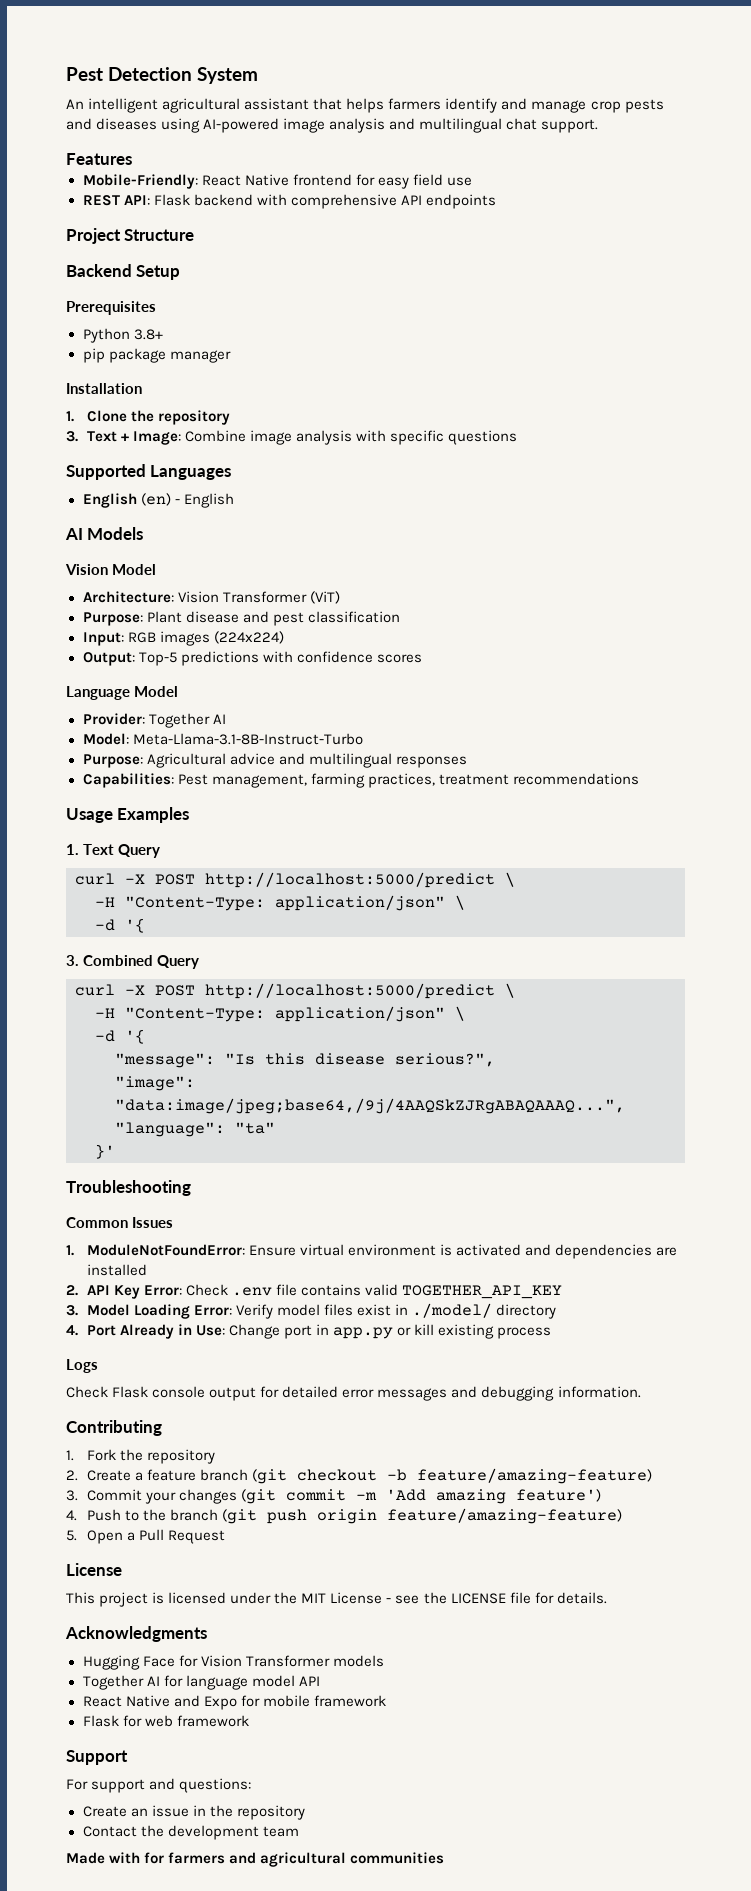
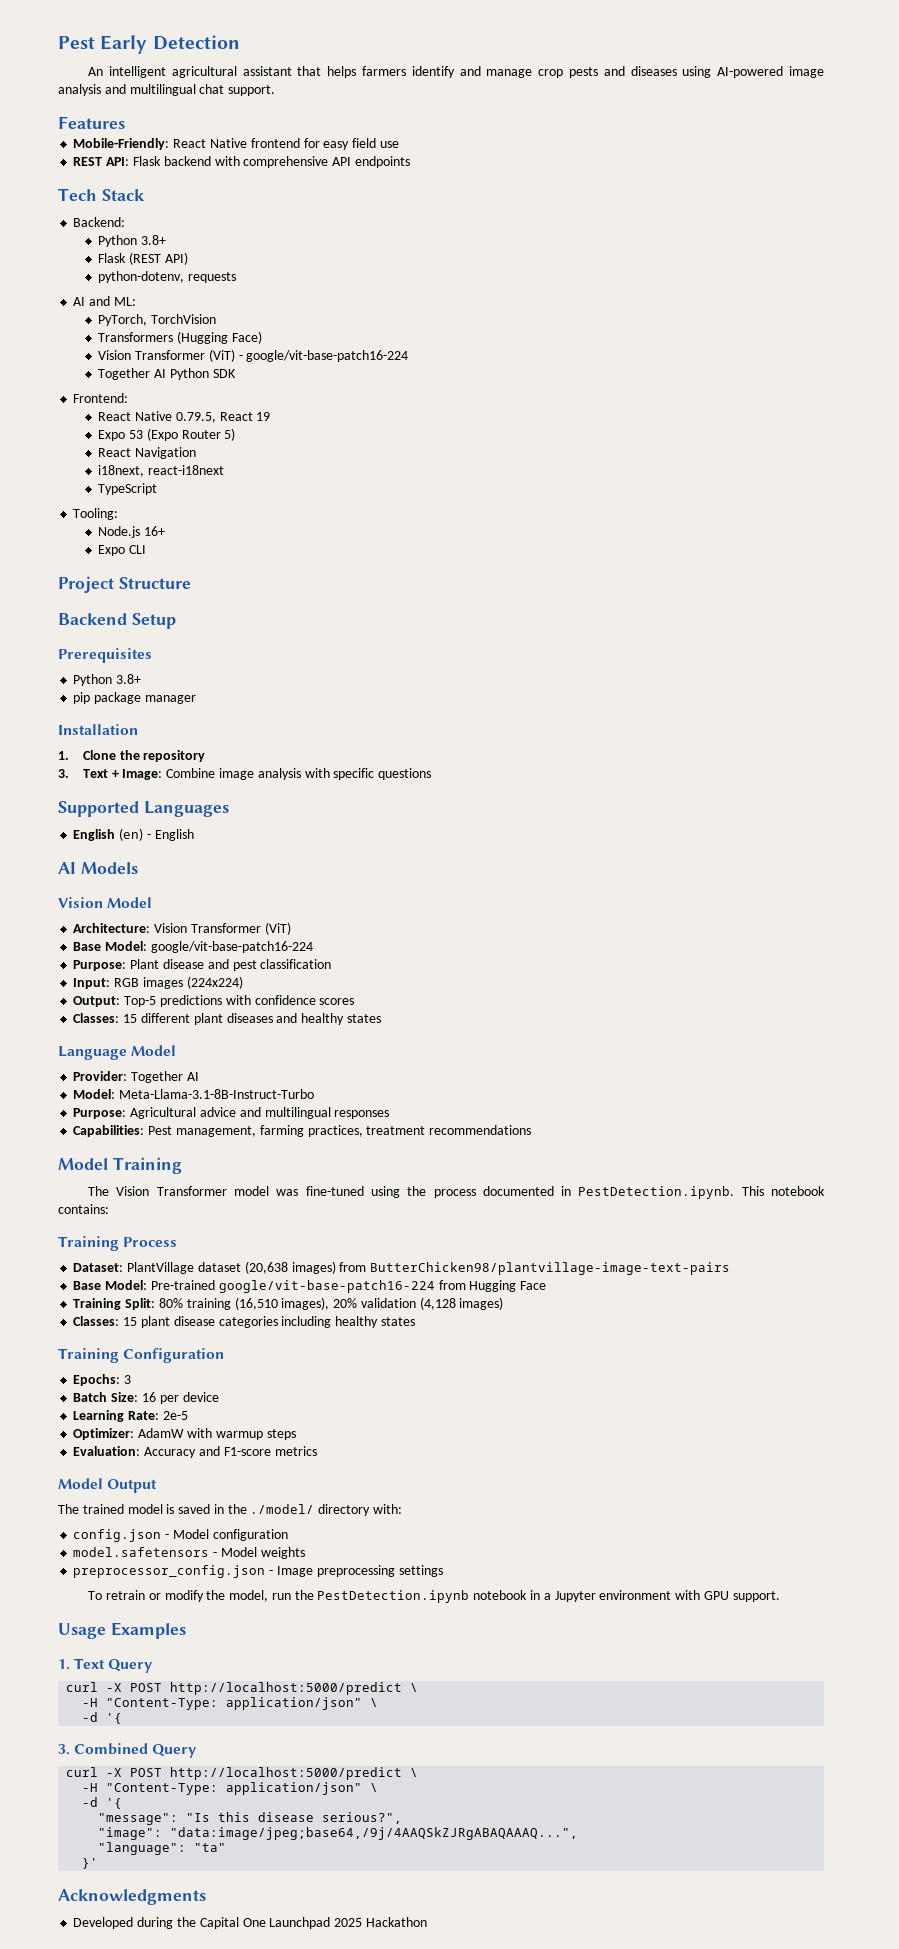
[66,67,103,81] Pest -> [58,35,148,54] Pest Early
[197,67,258,84] System -> (240, 42) none
(496, 201) none -> [58,188,145,201] [73,217,126,227] [98,235,167,247] [98,252,188,265] [98,271,237,283] [73,296,136,306] [98,314,217,326] [98,331,262,344] [98,349,409,362] [98,368,236,380] [73,393,129,403] [98,411,271,423] [98,428,236,441] [98,447,197,459] [98,465,225,477] [98,483,158,495] [73,508,119,520] [98,526,166,538] [98,545,147,556] // Tech Stack // Backend: // Python 3.8+ // Flask (REST API) // python-dotenv, requests // AI and ML: // PyTorch, TorchVision // Transformers (Hugging Face) // Vision Transformer (ViT) - google/vit-base-patch16-224 // Together AI Python SDK // Frontend: // React Native 0.79.5, React 19 // Expo 53 (Expo Router 5) // React Navigation // i18next, react-i18next // TypeScript // Tooling: // Node.js 16+ // Expo CLI
(340, 597) none -> [73,941,313,953] // Base Model: google/vit-base-patch16-224
(422, 658) none -> [73,1013,381,1025] // Classes: 15 different plant diseases and healthy states
(639, 779) none -> [58,1157,182,1174] [88,1186,825,1199] [58,1204,109,1214] [58,1236,178,1251] [73,1261,731,1275] [73,1280,547,1293] [73,1297,504,1310] [73,1316,415,1328] [58,1348,225,1363] [73,1374,132,1386] [73,1392,219,1404] [73,1410,188,1422] [73,1428,296,1440] [73,1446,317,1458] [58,1478,158,1493] [58,1504,403,1516] [73,1529,288,1542] [73,1547,305,1559] [73,1565,443,1578] [88,1590,780,1603] // Model Training // The Vision Transformer model was fine-tuned using the process documented in PestDetection.ipynb. This notebook contains: // Training Process // Dataset: PlantVillage dataset (20,638 images) from ButterChicken98/plantvillage-image-text-pairs // Base Model: Pre-trained google/vit-base-patch16-224 from Hugging Face // Training Split: 80% training (16,510 images), 20% validation (4,128 images) // Classes: 15 plant disease categories including healthy states // Training Configuration // Epochs: 3 // Batch Size: 16 per device // Learning Rate: 2e-5 // Optimizer: AdamW with warmup steps // Evaluation: Accuracy and F1-score metrics // Model Output // The trained model is saved in the ./model/ directory with: // config.json - Model configuration // model.safetensors - Model weights // preprocessor_config.json - Image preprocessing settings // To retrain or modify the model, run the PestDetection.ipynb notebook in a Jupyter environment with GPU support.
[66,1180,191,1196] [66,1217,173,1228] [66,1244,678,1259] [86,1264,147,1276] [66,1284,563,1299] [66,1303,557,1319] [66,1324,552,1339] [66,1359,98,1373] [66,1386,641,1401] [66,1420,162,1436] [66,1449,215,1464] [66,1468,653,1484] [66,1489,601,1504] [66,1508,623,1524] [66,1529,225,1544] [66,1563,122,1576] [66,1592,607,1607] [65,1626,207,1642] [82,1655,384,1670] [82,1675,320,1690] [82,1695,386,1710] [82,1715,249,1727] [66,1750,128,1765] [66,1778,252,1793] [82,1805,305,1820] [82,1825,299,1840] [66,1852,445,1867] Troubleshooting // Common Issues // 1. ModuleNotFoundError: Ensure virtual environment is activated and dependencies are installed // 2. API Key Error: Check .env file contains valid TOGETHER_API_KEY // 3. Model Loading Error: Verify model files exist in ./model/ directory // 4. Port Already in Use: Change port in app.py or kill existing process // Logs // Check Flask console output for detailed error messages and debugging information. // Contributing // 1. Fork the repository // 2. Create a feature branch (git checkout -b feature/amazing-feature) // 3. Commit your changes (git commit -m 'Add amazing feature') // 4. Push to the branch (git push origin feature/amazing-feature) // 5. Open a Pull Request // License // This project is licensed under the MIT License - see the LICENSE file for details. // Acknowledgments // Hugging Face for Vision Transformer models // Together AI for language model API // React Native and Expo for mobile framework // Flask for web framework // Support // For support and questions: // Create an issue in the repository // Contact the development team // Made with for farmers and agricultural communities -> [58,1889,206,1905] [73,1917,427,1929] Acknowledgments // Developed during the Capital One Launchpad 2025 Hackathon

